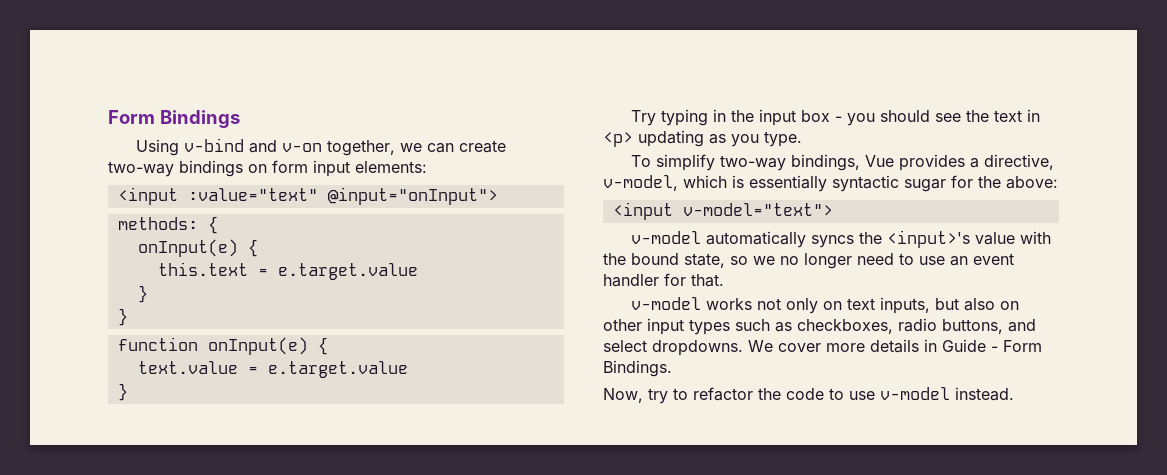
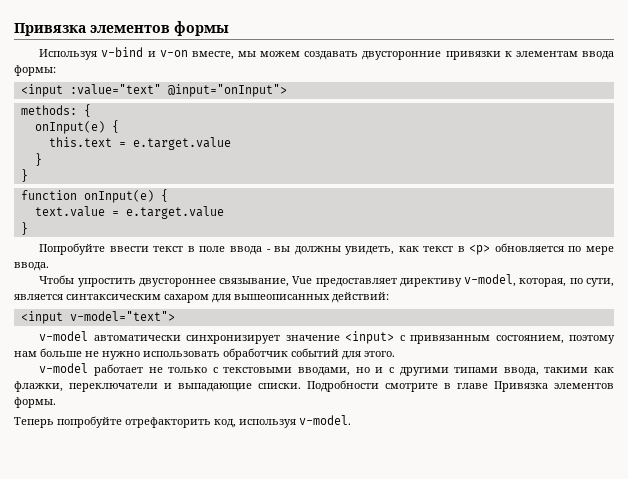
[108,110,240,128] [136,138,507,156] [108,160,427,177] Form Bindings // Using v-bind and v-on together, we can create two-way bindings on form input elements: -> [14,21,229,36] [39,47,614,60] [14,65,56,76] Привязка элементов формы // Используя v-bind и v-on вместе, мы можем создавать двусторонние привязки к элементам ввода формы:
[631,109,1041,126] [603,130,802,147] [631,154,1055,171] [603,175,1058,192] [612,202,833,220] [631,230,1052,248] [603,253,1014,269] [603,273,724,287] [631,297,1020,314] [603,318,1036,335] [603,339,1042,356] [603,360,672,377] [603,387,1014,404] Try typing in the input box - you should see the text in <p> updating as you type. // To simplify two-way bindings, Vue provides a directive, v-model, which is essentially syntactic sugar for the above: // <input v-model="text"> // v-model automatically syncs the <input>'s value with the bound state, so we no longer need to use an event handler for that. // v-model works not only on text inputs, but also on other input types such as checkboxes, radio buttons, and select dropdowns. We cover more details in Guide - Form Bindings. // Now, try to refactor the code to use v-model instead. -> [39,243,614,255] [14,262,49,271] [39,274,614,287] [14,292,389,303] [20,311,175,324] [39,331,616,344] [14,348,395,360] [39,363,615,376] [14,380,614,392] [14,397,56,408] [14,415,351,428] Попробуйте ввести текст в поле ввода - вы должны увидеть, как текст в <p> обновляется по мере ввода. // Чтобы упростить двустороннее связывание, Vue предоставляет директиву v-model, которая, по сути, является синтаксическим сахаром для вышеописанных действий: // <input v-model="text"> // v-model автоматически синхронизирует значение <input> с привязанным состоянием, поэтому нам больше не нужно использовать обработчик событий для этого. // v-model работает не только с текстовыми вводами, но и с другими типами ввода, такими как флажки, переключатели и выпадающие списки. Подробности смотрите в главе Привязка элементов формы. // Теперь попробуйте отрефакторить код, используя v-model.

